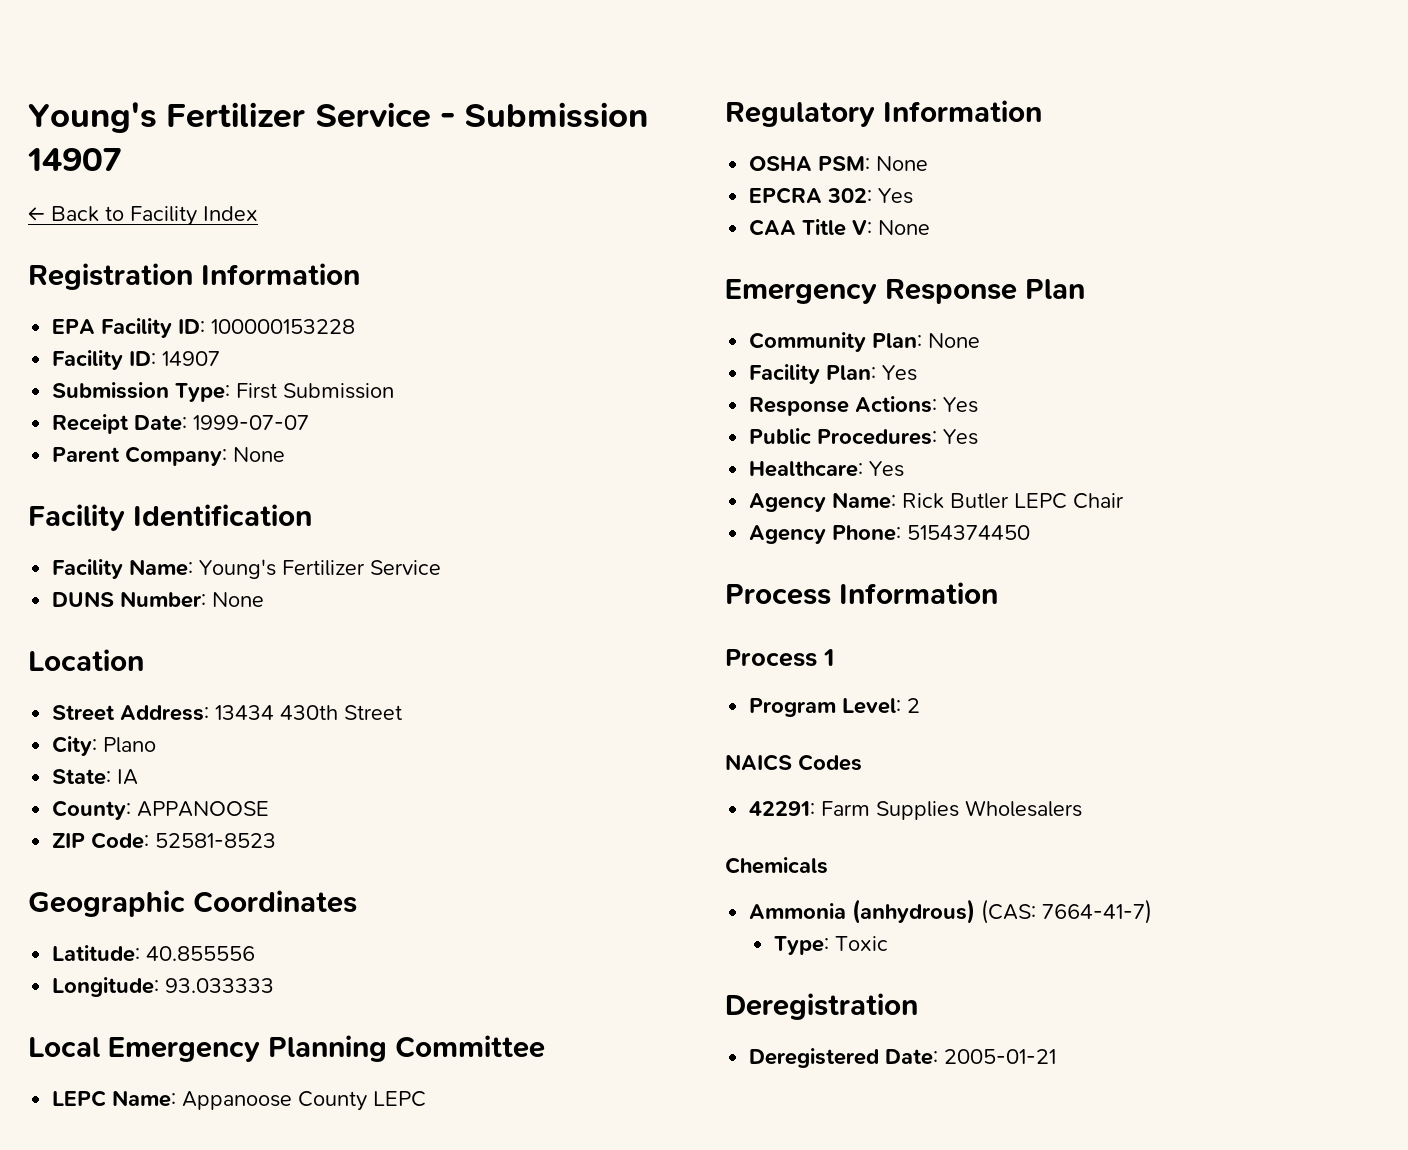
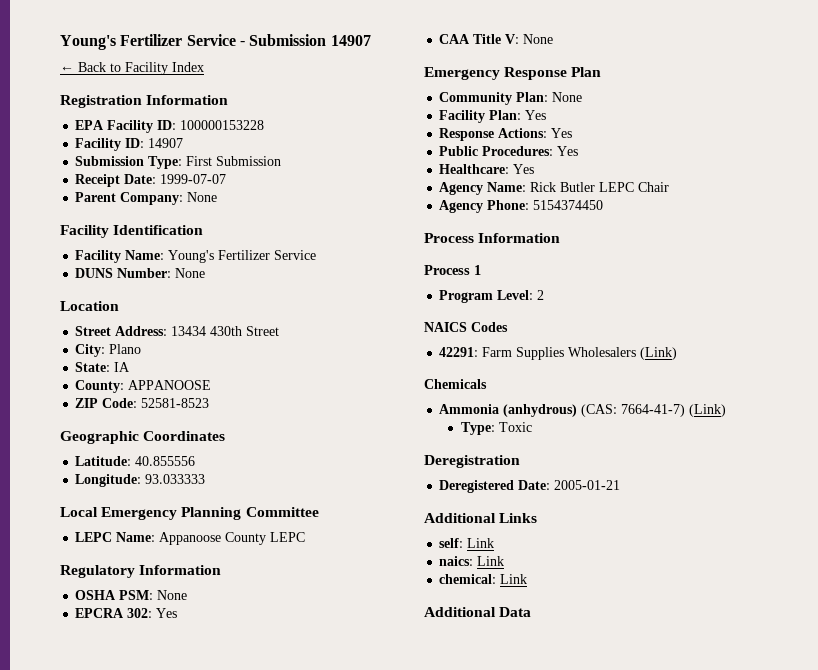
(1083, 808) none -> [640,347,678,360] (Link)
(1153, 911) none -> [689,404,727,417] (Link)
(1057, 1056) none -> [424,513,538,523] [439,538,495,548] [439,556,505,566] [439,574,528,584] [424,607,532,617] // Additional Links // self: Link // naics: Link // chemical: Link // Additional Data

